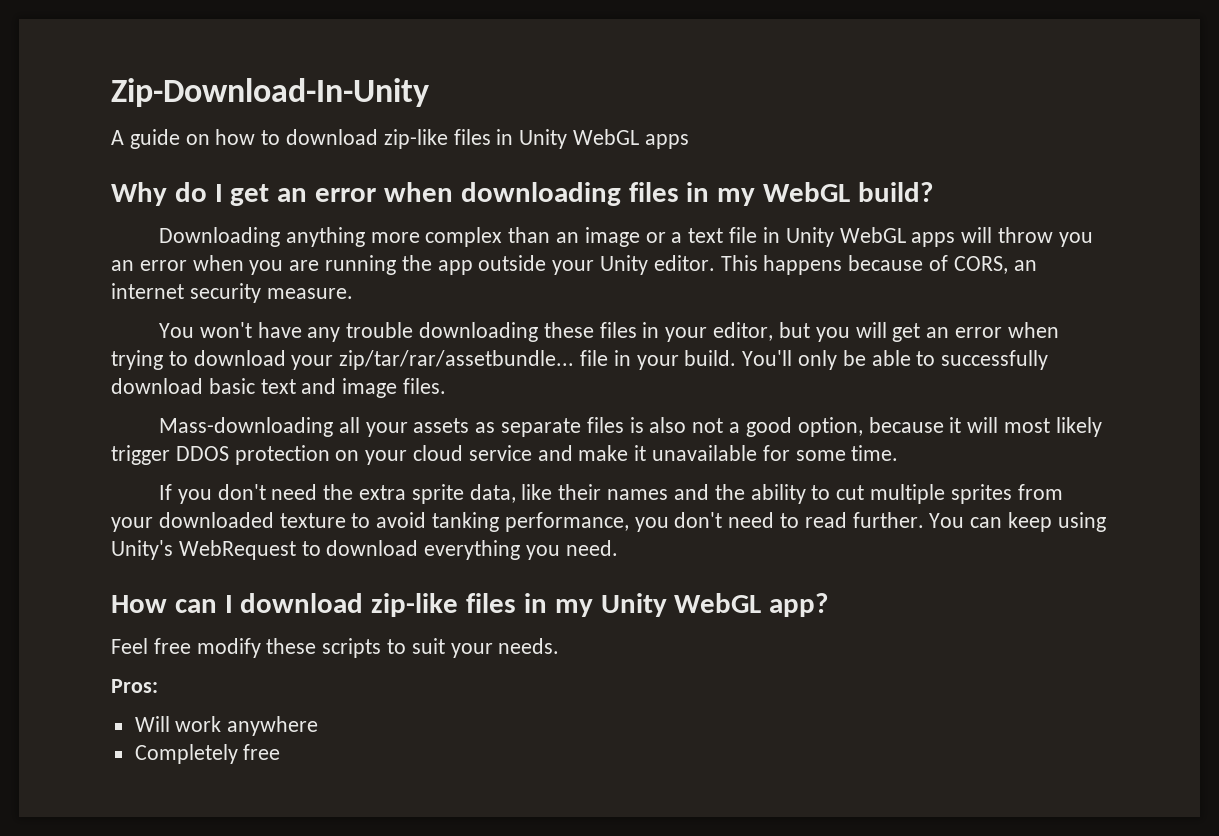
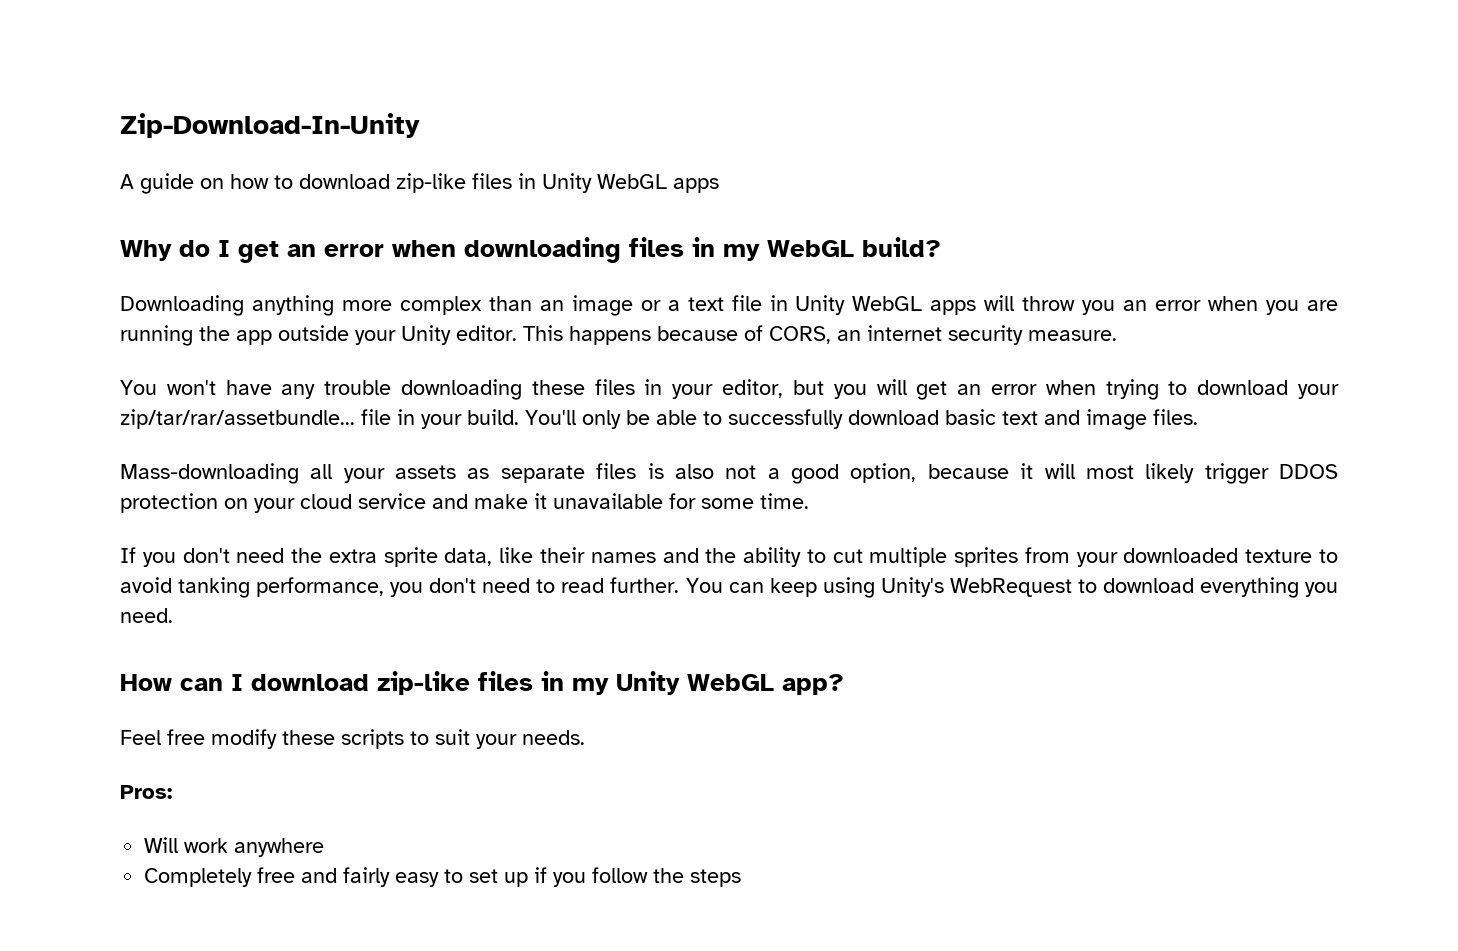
(281, 752) none -> [301,867,742,887] and fairly easy to set up if you follow the steps

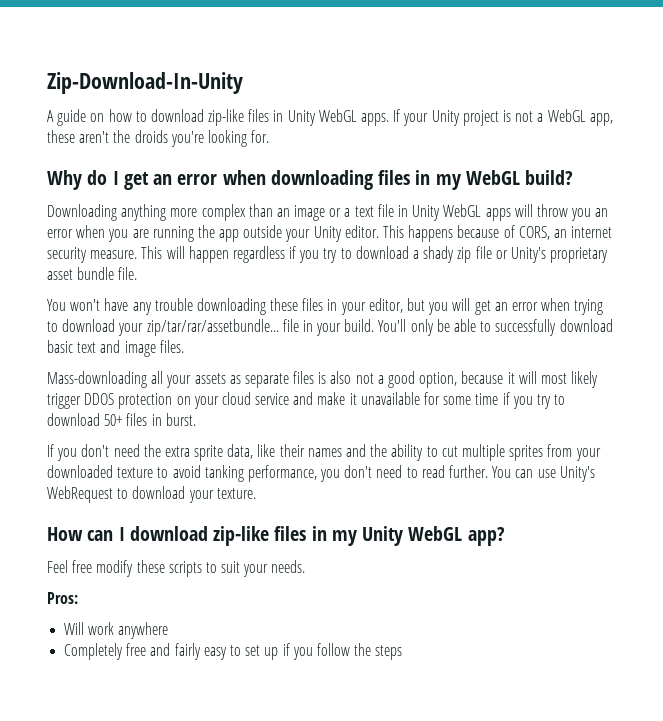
[673,178,719,193] apps -> [361,109,613,126] [47,130,270,147] apps. If your Unity project is not a WebGL app, these aren't the droids you're looking for.
(1117, 335) none -> [141,246,609,263] [47,267,138,280] This will happen regardless if you try to download a shady zip file or Unity's proprietary asset bundle file.
[760,493,809,509] time. -> [475,392,566,409] [47,413,196,426] time if you try to download 50+ files in burst.
[769,577,875,598] keep using -> [537,469,556,478] use
[1199,577,1338,598] [120,608,173,623] everything you need. -> [188,488,256,503] your texture.

